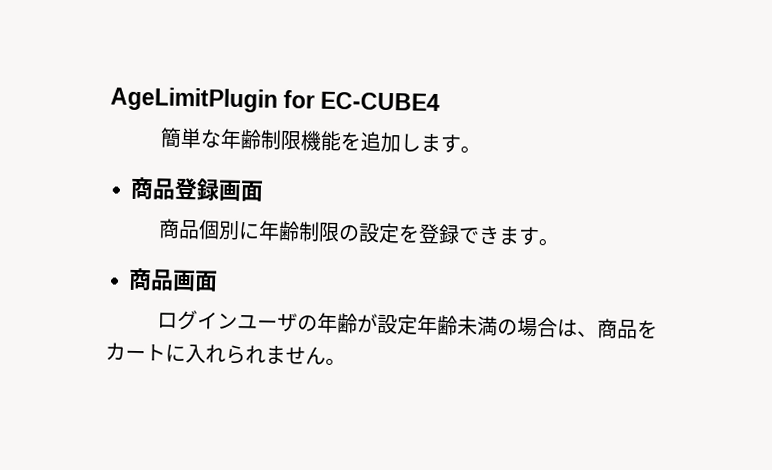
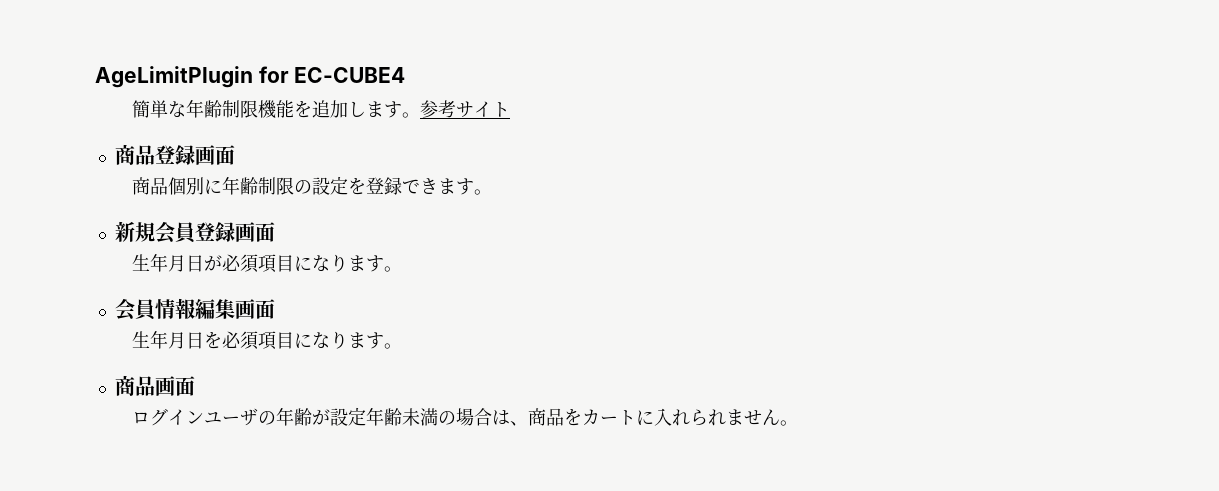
(482, 149) none -> [420,100,511,118] 参考サイト
(560, 242) none -> [114,221,275,244] [132,253,403,273] [114,298,275,321] [132,330,403,350] // 新規会員登録画面 // 生年月日が必須項目になります。 // 会員情報編集画面 // 生年月日を必須項目になります。

